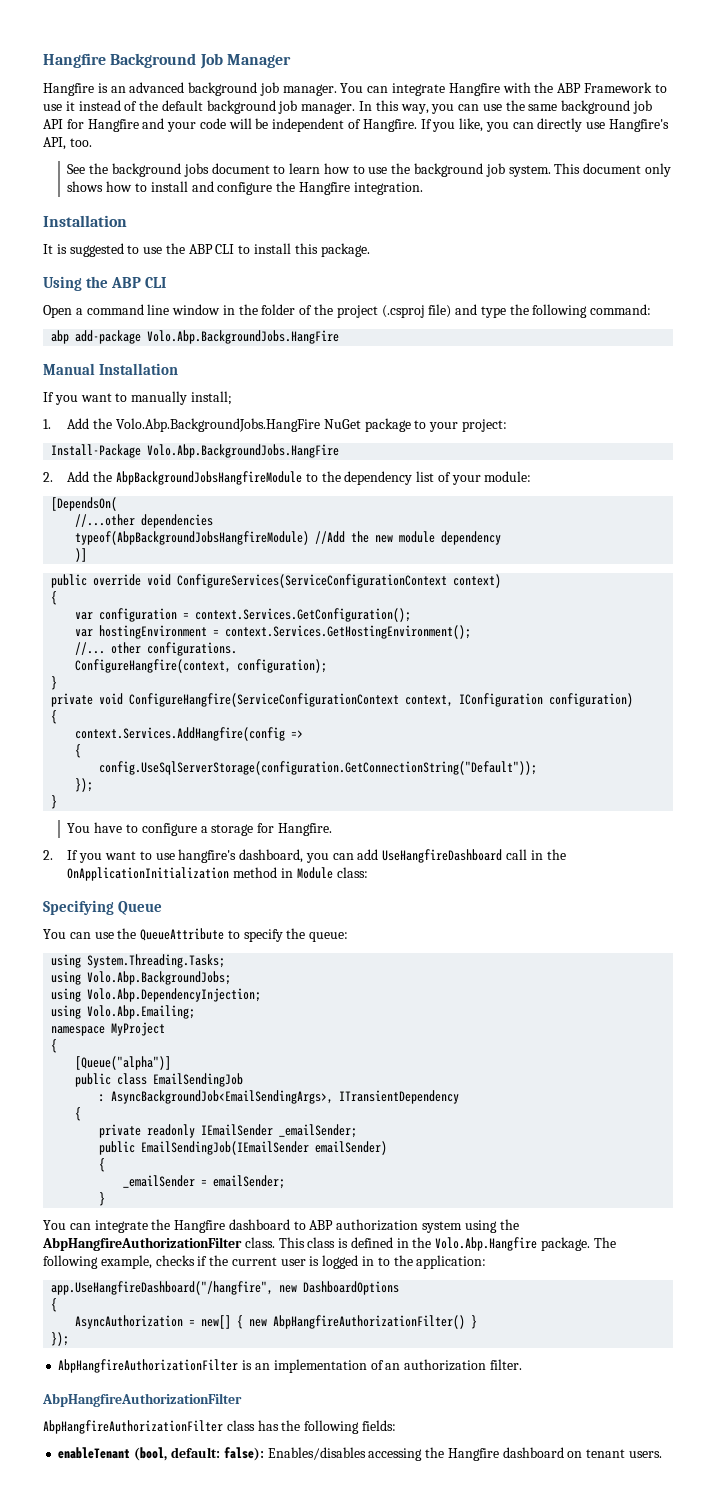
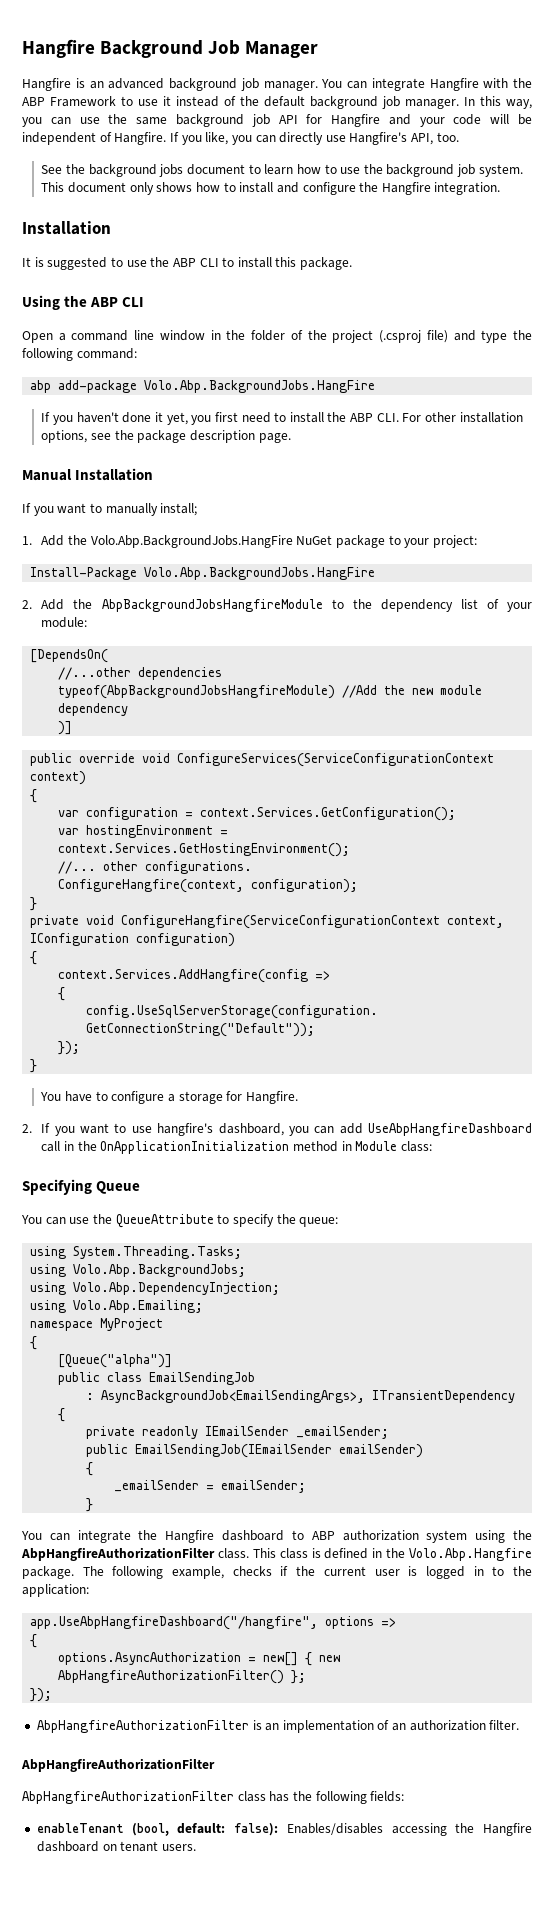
(340, 337) none -> [41,412,523,425] [41,430,291,443] // If you haven't done it yet, you first need to install the ABP CLI. For other installation options, see the package description page.
[382,849,503,863] UseHangfireDashboard -> [368,1123,532,1136] UseAbpHangfireDashboard
[51,1281,400,1295] [51,1298,58,1312] [75,1315,184,1329] app.UseHangfireDashboard("/hangfire", new DashboardOptions // { // AsyncAuthorization -> [30,1616,397,1630] [30,1634,38,1648] [58,1652,242,1665] app.UseAbpHangfireDashboard("/hangfire", options => // { // options.AsyncAuthorization
[471,1315,478,1329] } -> [291,1670,307,1684] };

